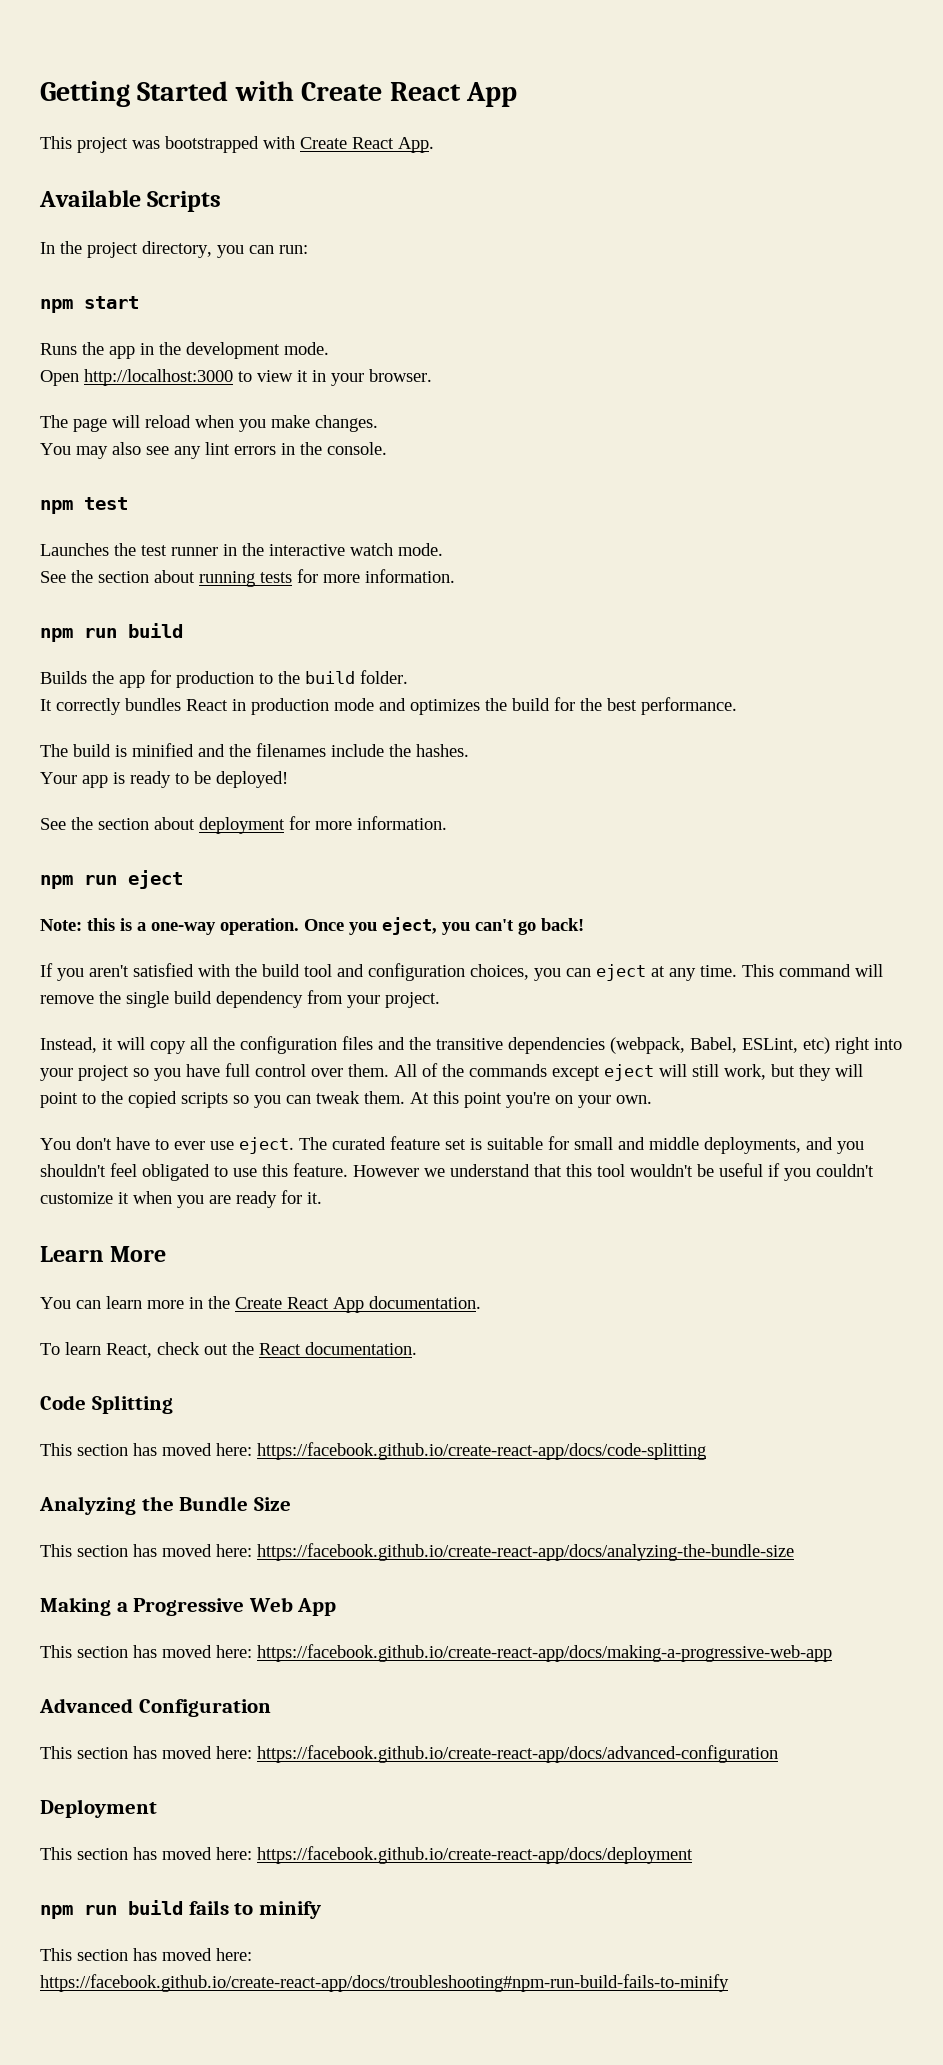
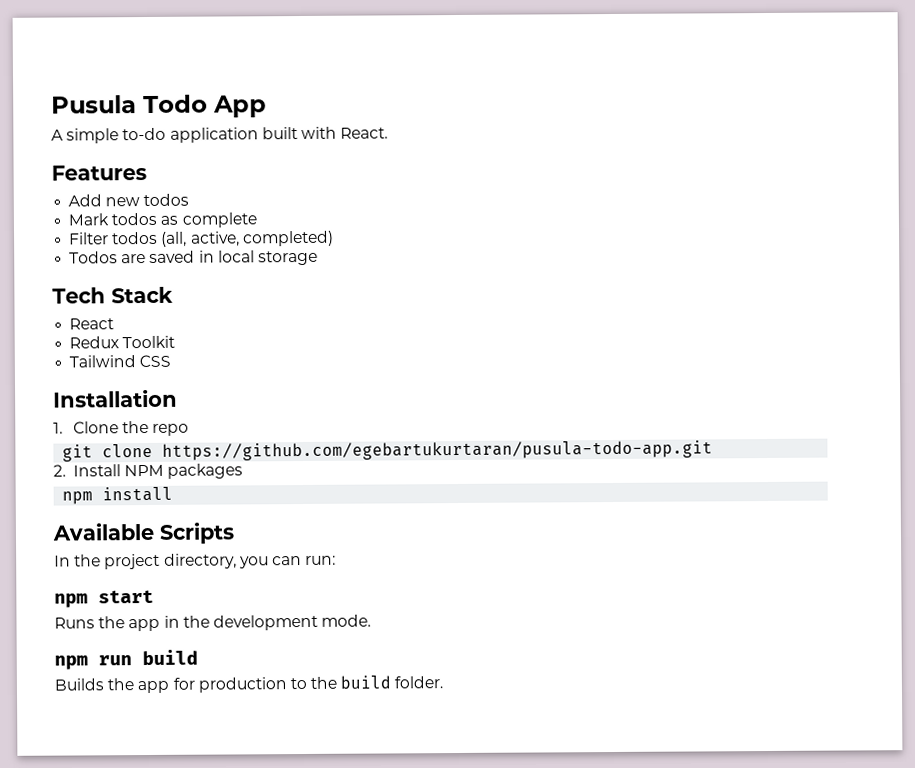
[40,81,518,107] [40,136,434,153] Getting Started with Create React App // This project was bootstrapped with Create React App. -> [51,94,267,118] [51,126,389,144] [51,165,147,181] [68,193,190,207] [68,212,257,228] [69,230,334,247] [69,250,318,266] [52,286,173,304] [69,318,115,330] [69,335,176,349] [69,354,172,368] [53,389,178,408] [53,420,190,436] [62,440,714,462] [53,463,244,479] [62,486,174,505] Pusula Todo App // A simple to-do application built with React. // Features // Add new todos // Mark todos as complete // Filter todos (all, active, completed) // Todos are saved in local storage // Tech Stack // React // Redux Toolkit // Tailwind CSS // Installation // 1. Clone the repo // git clone https://github.com/egebartukurtaran/pusula-todo-app.git // 2. Install NPM packages // npm install
[40,369,432,386] [40,415,378,432] [40,442,387,459] [40,497,128,514] [40,543,443,556] [40,569,455,587] // Open http://localhost:3000 to view it in your browser. // The page will reload when you make changes. // You may also see any lint errors in the console. // npm test // Launches the test runner in the interactive watch mode. // See the section about running tests for more information. -> (372, 620) none
[40,697,737,715] [40,743,469,757] [40,771,288,788] [40,816,447,834] [40,870,183,889] [40,917,584,935] [40,963,883,981] [40,990,440,1008] [40,1036,902,1054] [40,1063,863,1081] [40,1091,652,1108] [40,1136,864,1154] [40,1163,874,1181] [40,1190,322,1208] [40,1246,167,1262] [40,1296,481,1313] [40,1342,417,1358] [40,1395,173,1414] [40,1442,706,1460] [39,1496,291,1515] [40,1543,794,1561] [40,1597,337,1616] [40,1644,832,1662] [39,1698,271,1717] [40,1745,778,1763] [40,1799,157,1818] [40,1846,693,1864] [40,1900,321,1919] [40,1948,252,1961] [40,1974,729,1992] // It correctly bundles React in production mode and optimizes the build for the best performance. // The build is minified and the filenames include the hashes. // Your app is ready to be deployed! // See the section about deployment for more information. // npm run eject // Note: this is a one-way operation. Once you eject, you can't go back! // If you aren't satisfied with the build tool and configuration choices, you can eject at any time. This command will remove the single build dependency from your project. // Instead, it will copy all the configuration files and the transitive dependencies (webpack, Babel, ESLint, etc) right into your project so you have full control over them. All of the commands except eject will still work, but they will point to the copied scripts so you can tweak them. At this point you're on your own. // You don't have to ever use eject. The curated feature set is suitable for small and middle deployments, and you shouldn't feel obligated to use this feature. However we understand that this tool wouldn't be useful if you couldn't customize it when you are ready for it. // Learn More // You can learn more in the Create React App documentation. // To learn React, check out the React documentation. // Code Splitting // This section has moved here: https://facebook.github.io/create-react-app/docs/code-splitting // Analyzing the Bundle Size // This section has moved here: https://facebook.github.io/create-react-app/docs/analyzing-the-bundle-size // Making a Progressive Web App // This section has moved here: https://facebook.github.io/create-react-app/docs/making-a-progressive-web-app // Advanced Configuration // This section has moved here: https://facebook.github.io/create-react-app/docs/advanced-configuration // Deployment // This section has moved here: https://facebook.github.io/create-react-app/docs/deployment // npm run build fails to minify // This section has moved here: https://facebook.github.io/create-react-app/docs/troubleshooting#npm-run-build-fails-to-minify -> (444, 682) none

